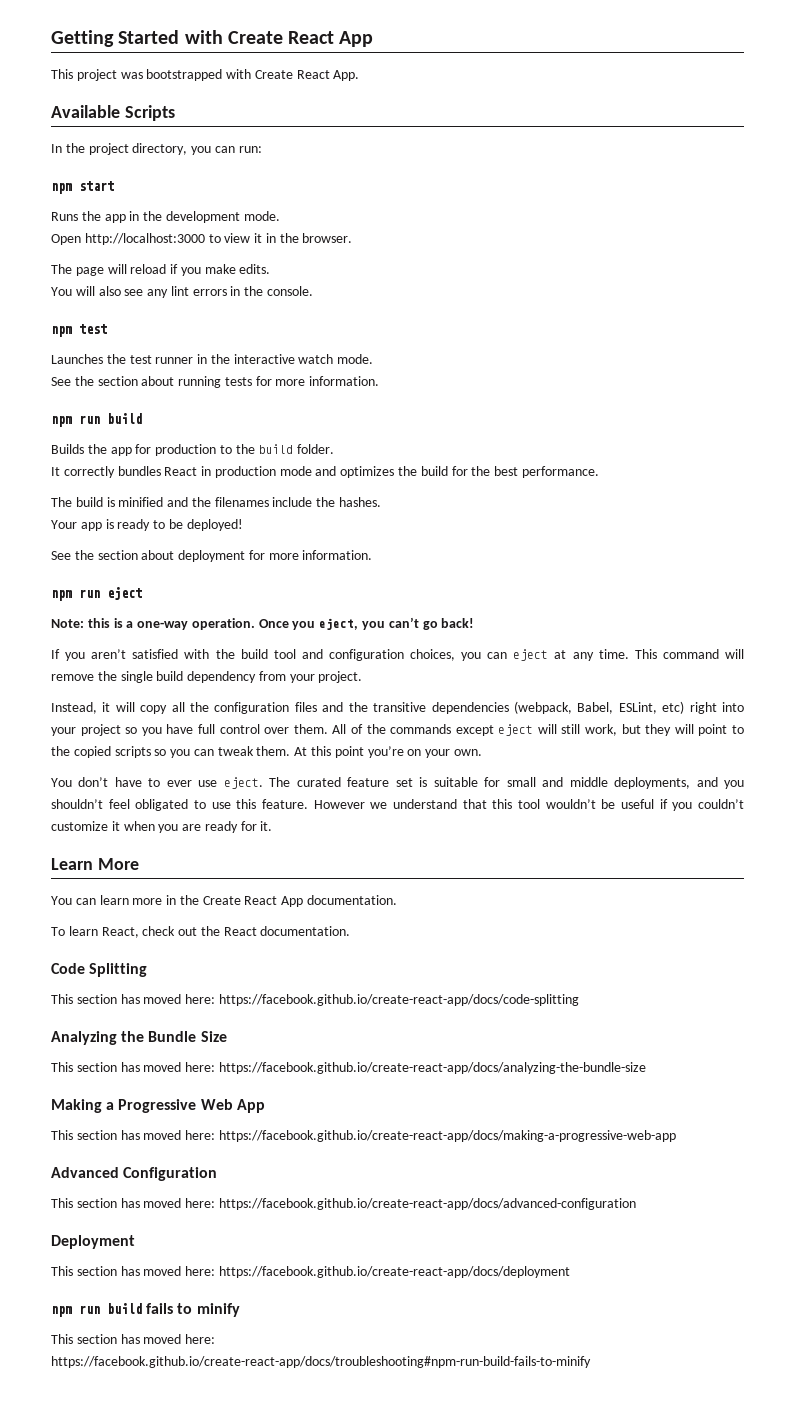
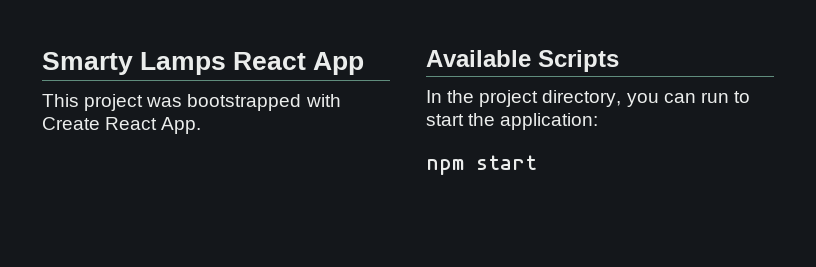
[51,30,283,47] Getting Started with Create -> [42,52,227,75] Smarty Lamps
[238,146,262,153] [51,181,114,194] [51,211,280,223] [51,233,353,245] [51,264,271,276] [51,286,314,298] [51,324,107,337] [51,354,374,364] [51,376,380,388] [51,413,142,427] [51,444,335,456] [51,466,599,478] [51,497,382,507] [51,519,243,531] [51,550,373,562] [51,587,142,601] [51,617,475,630] [51,649,744,661] [51,671,363,683] [51,701,744,714] [51,724,744,736] [51,746,482,758] [51,777,744,789] [51,799,744,811] [51,821,273,833] [51,858,139,870] [51,895,398,907] [51,926,351,938] [51,963,148,977] [51,994,579,1006] [51,1031,227,1045] [51,1062,646,1074] [51,1099,265,1113] [51,1130,676,1142] [51,1167,218,1181] [51,1198,636,1210] [51,1235,135,1249] [51,1266,570,1278] [51,1303,240,1317] [51,1334,216,1344] [51,1356,591,1368] run: // npm start // Runs the app in the development mode. // Open http://localhost:3000 to view it in the browser. // The page will reload if you make edits. // You will also see any lint errors in the console. // npm test // Launches the test runner in the interactive watch mode. // See the section about running tests for more information. // npm run build // Builds the app for production to the build folder. // It correctly bundles React in production mode and optimizes the build for the best performance. // The build is minified and the filenames include the hashes. // Your app is ready to be deployed! // See the section about deployment for more information. // npm run eject // Note: this is a one-way operation. Once you eject, you can’t go back! // If you aren’t satisfied with the build tool and configuration choices, you can eject at any time. This command will remove the single build dependency from your project. // Instead, it will copy all the configuration files and the transitive dependencies (webpack, Babel, ESLint, etc) right into your project so you have full control over them. All of the commands except eject will still work, but they will point to the copied scripts so you can tweak them. At this point you’re on your own. // You don’t have to ever use eject. The curated feature set is suitable for small and middle deployments, and you shouldn’t feel obligated to use this feature. However we understand that this tool wouldn’t be useful if you couldn’t customize it when you are ready for it. // Learn More // You can learn more in the Create React App documentation. // To learn React, check out the React documentation. // Code Splitting // This section has moved here: https://facebook.github.io/create-react-app/docs/code-splitting // Analyzing the Bundle Size // This section has moved here: https://facebook.github.io/create-react-app/docs/analyzing-the-bundle-size // Making a Progressive Web App // This section has moved here: https://facebook.github.io/create-react-app/docs/making-a-progressive-web-app // Advanced Configuration // This section has moved here: https://facebook.github.io/create-react-app/docs/advanced-configuration // Deployment // This section has moved here: https://facebook.github.io/create-react-app/docs/deployment // npm run build fails to minify // This section has moved here: https://facebook.github.io/create-react-app/docs/troubleshooting#npm-run-build-fails-to-minify -> [700,91,750,103] [426,113,599,130] [426,155,537,175] run to start the application: // npm start

